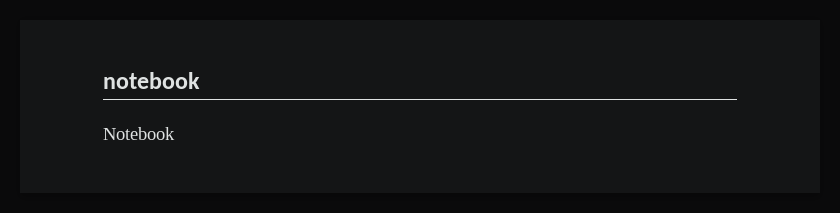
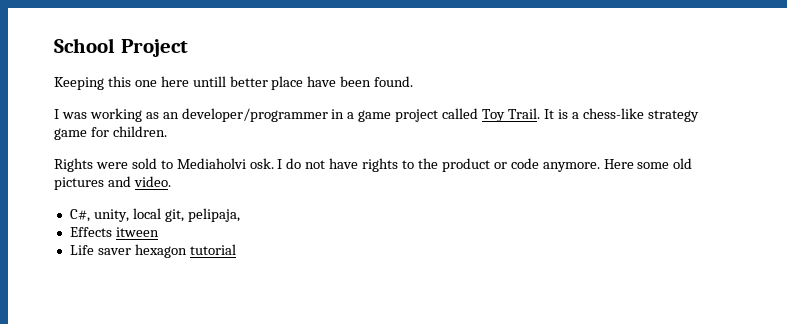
[103,72,200,89] [103,127,175,140] notebook // Notebook -> [54,38,188,57] [54,76,414,90] [54,108,699,122] [54,126,167,140] [54,158,693,172] [54,176,171,190] [69,208,240,222] [69,227,159,237] [69,244,236,258] School Project // Keeping this one here untill better place have been found. // I was working as an developer/programmer in a game project called Toy Trail. It is a chess-like strategy game for children. // Rights were sold to Mediaholvi osk. I do not have rights to the product or code anymore. Here some old pictures and video. // C#, unity, local git, pelipaja, // Effects itween // Life saver hexagon tutorial

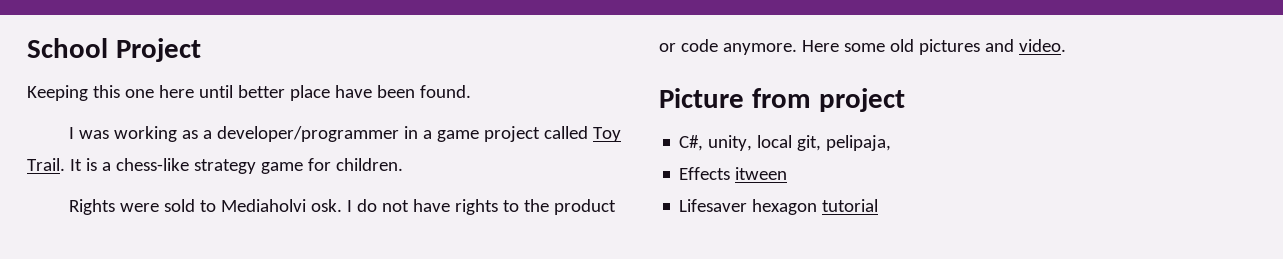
[192,76,226,87] untill -> [198,85,233,98] until
[162,112,179,119] an -> [203,130,213,139] a
(171, 181) none -> [659,88,905,112] // Picture from project
[69,245,131,255] Life saver -> [679,199,748,212] Lifesaver

